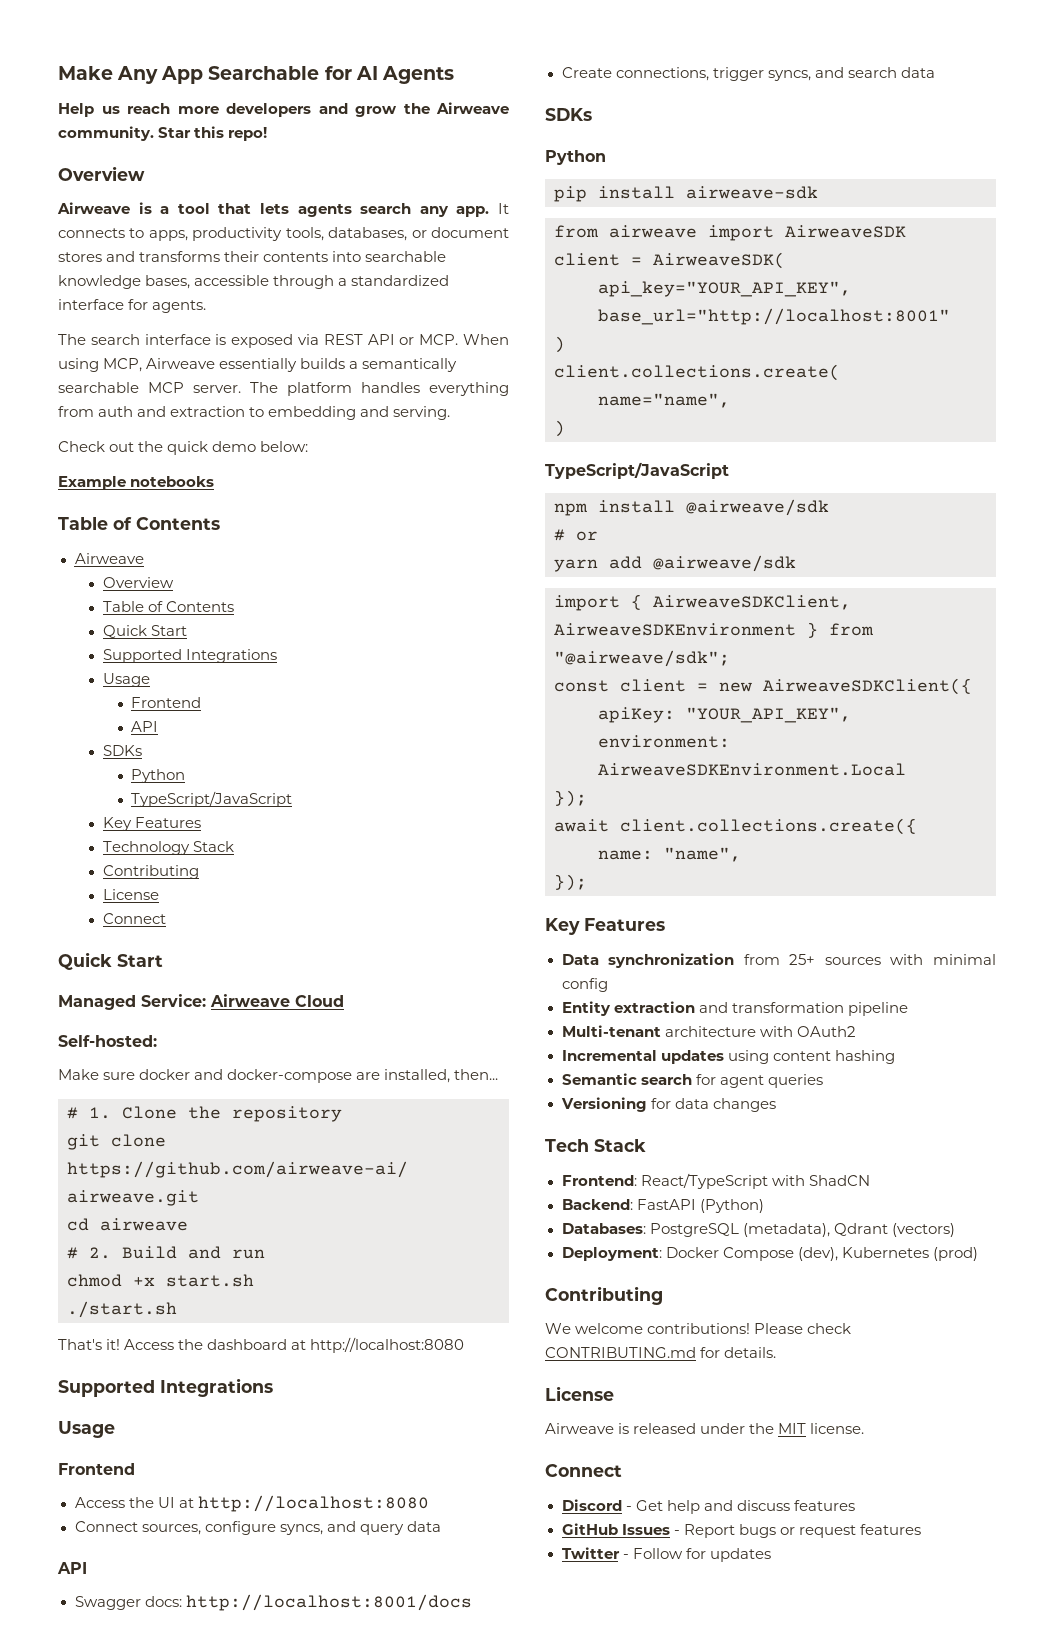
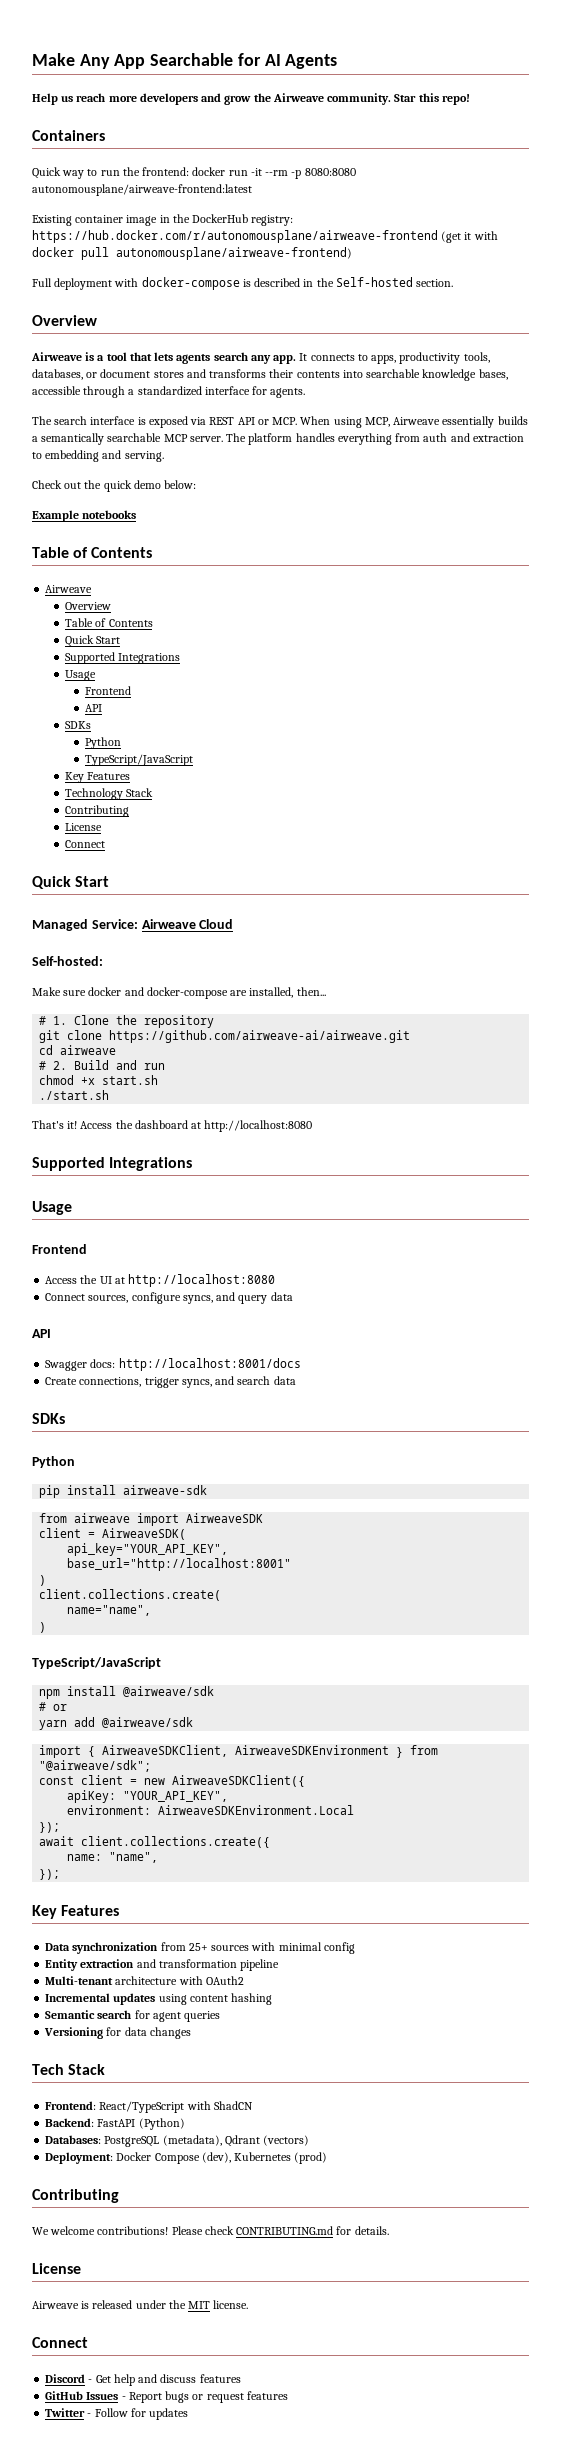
(268, 134) none -> [32,130,105,141] [32,167,356,179] [32,184,252,196] [32,214,294,226] [32,230,498,243] [32,247,352,260] [32,277,454,290] // Containers // Quick way to run the frontend: docker run -it --rm -p 8080:8080 autonomousplane/airweave-frontend:latest // Existing container image in the DockerHub registry: https://hub.docker.com/r/autonomousplane/airweave-frontend (get it with docker pull autonomousplane/airweave-frontend) // Full deployment with docker-compose is described in the Self-hosted section.

